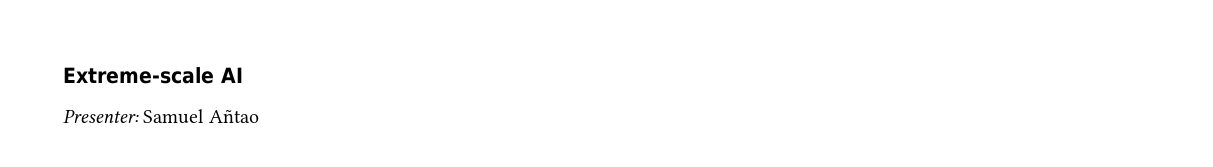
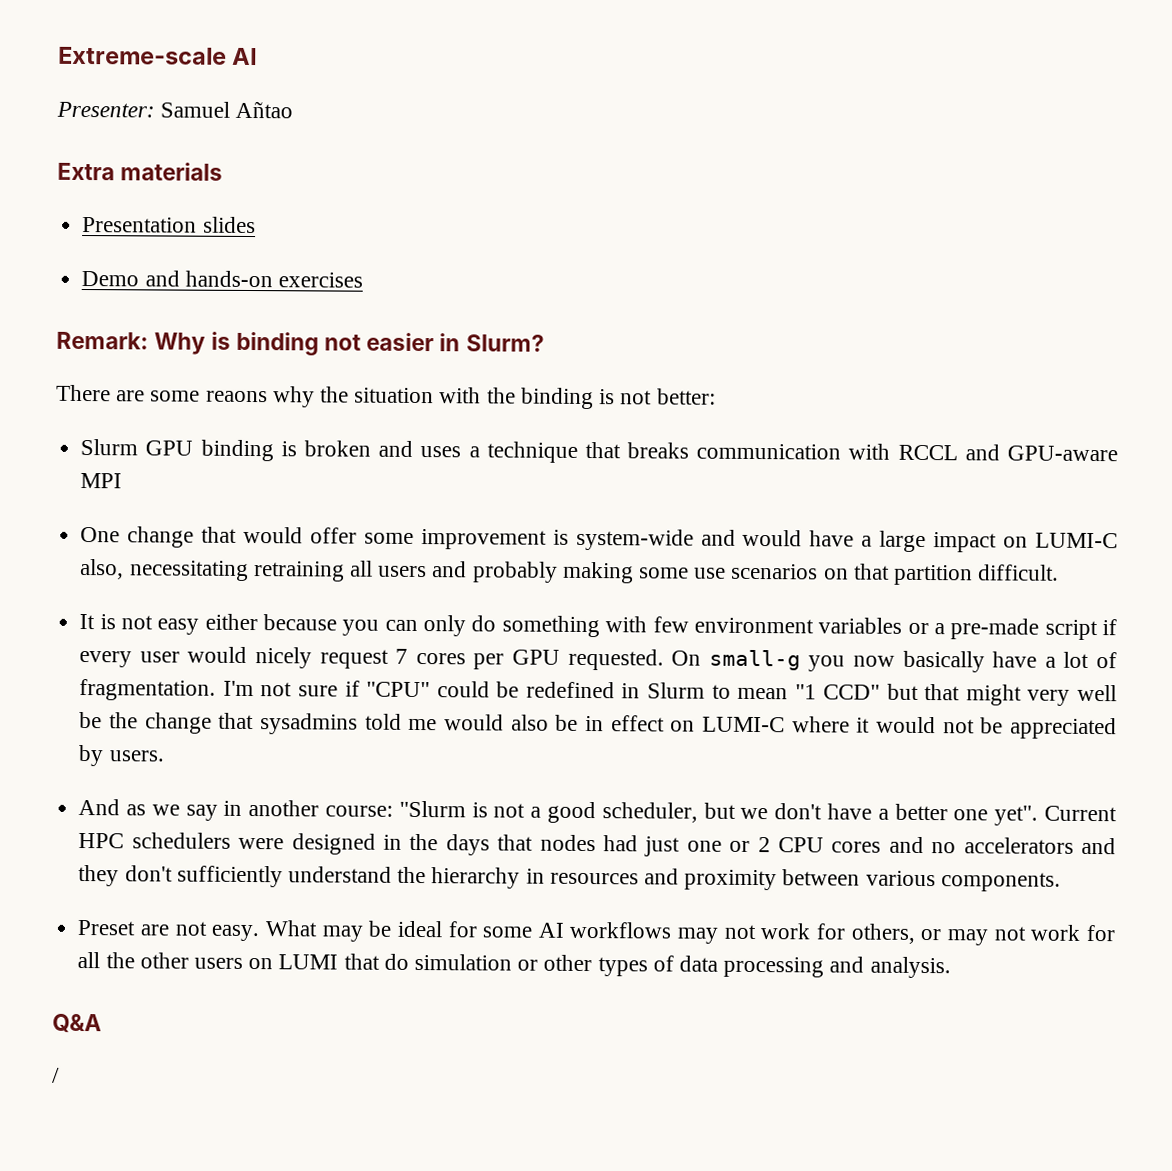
(259, 116) none -> [57,162,224,181] [82,216,256,234] [81,270,363,288] [56,331,545,356] [56,384,716,410] [80,438,1118,463] [80,472,123,489] [80,526,1119,553] [80,558,1060,586] [79,613,1117,641] [79,646,1117,673] [79,678,1117,706] [79,711,1118,740] [78,744,165,767] [78,798,1118,826] [78,832,1117,857] [78,864,1061,892] [77,919,1116,946] [77,951,951,979] [52,1013,102,1034] [52,1067,60,1083] // Extra materials // Presentation slides // Demo and hands-on exercises // Remark: Why is binding not easier in Slurm? // There are some reaons why the situation with the binding is not better: // Slurm GPU binding is broken and uses a technique that breaks communication with RCCL and GPU-aware MPI // One change that would offer some improvement is system-wide and would have a large impact on LUMI-C also, necessitating retraining all users and probably making some use scenarios on that partition difficult. // It is not easy either because you can only do something with few environment variables or a pre-made script if every user would nicely request 7 cores per GPU requested. On small-g you now basically have a lot of fragmentation. I'm not sure if "CPU" could be redefined in Slurm to mean "1 CCD" but that might very well be the change that sysadmins told me would also be in effect on LUMI-C where it would not be appreciated by users. // And as we say in another course: "Slurm is not a good scheduler, but we don't have a better one yet". Current HPC schedulers were designed in the days that nodes had just one or 2 CPU cores and no accelerators and they don't sufficiently understand the hierarchy in resources and proximity between various components. // Preset are not easy. What may be ideal for some AI workflows may not work for others, or may not work for all the other users on LUMI that do simulation or other types of data processing and analysis. // Q&A // /

